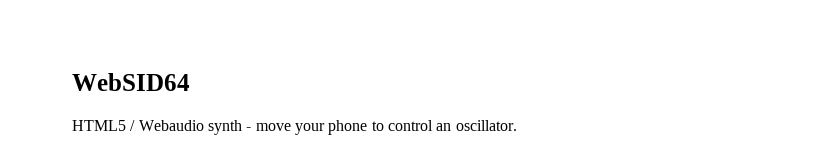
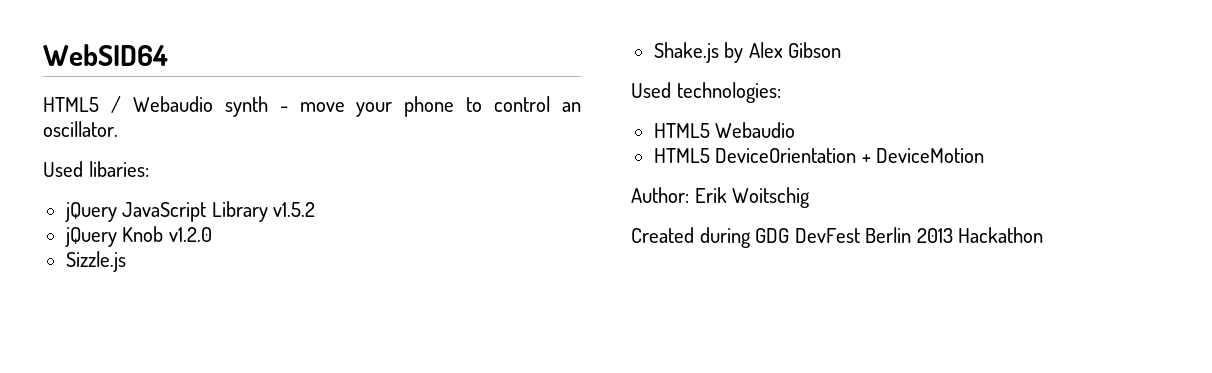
(517, 125) none -> [43,161,149,177] [64,201,316,222] [64,226,212,247] [65,251,126,272] [653,42,842,63] [631,82,781,103] [653,122,796,138] [653,148,985,163] [631,187,811,208] [631,227,1044,248] // Used libaries: // jQuery JavaScript Library v1.5.2 // jQuery Knob v1.2.0 // Sizzle.js // Shake.js by Alex Gibson // Used technologies: // HTML5 Webaudio // HTML5 DeviceOrientation + DeviceMotion // Author: Erik Woitschig // Created during GDG DevFest Berlin 2013 Hackathon

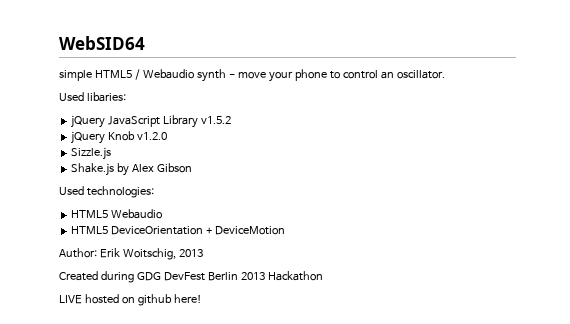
(168, 55) none -> [59,70,92,81] simple
[732,187,811,208] Woitschig -> [122,248,203,260] Woitschig, 2013
(1044, 235) none -> [59,294,202,306] // LIVE hosted on github here!

